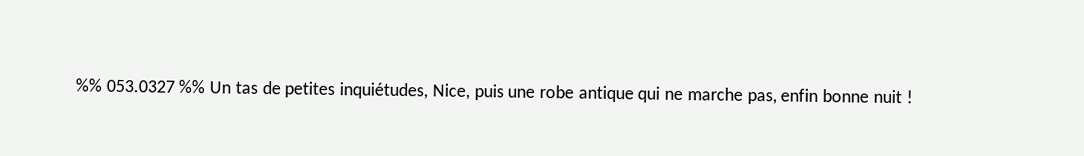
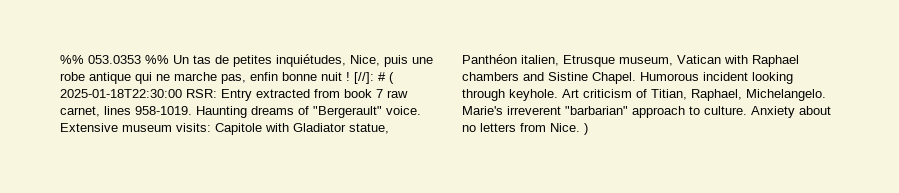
[75,78,175,93] %% 053.0327 -> [60,55,141,64] %% 053.0353
(913, 97) none -> [354,72,394,84] [60,89,408,101] [60,106,421,118] [60,123,389,135] [462,54,799,67] [462,72,793,84] [462,89,826,101] [462,106,831,118] [462,123,588,135] [//]: # ( 2025-01-18T22:30:00 RSR: Entry extracted from book 7 raw carnet, lines 958-1019. Haunting dreams of "Bergerault" voice. Extensive museum visits: Capitole with Gladiator statue, Panthéon italien, Etrusque museum, Vatican with Raphael chambers and Sistine Chapel. Humorous incident looking through keyhole. Art criticism of Titian, Raphael, Michelangelo. Marie's irreverent "barbarian" approach to culture. Anxiety about no letters from Nice. )

